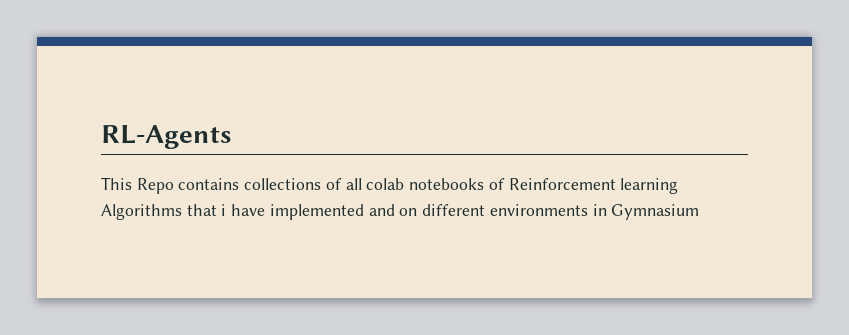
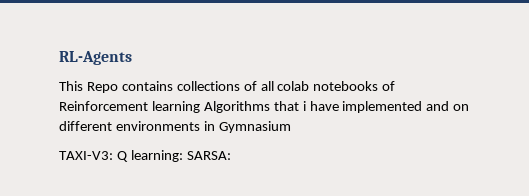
(700, 212) none -> [59,150,231,162] // TAXI-V3: Q learning: SARSA:

